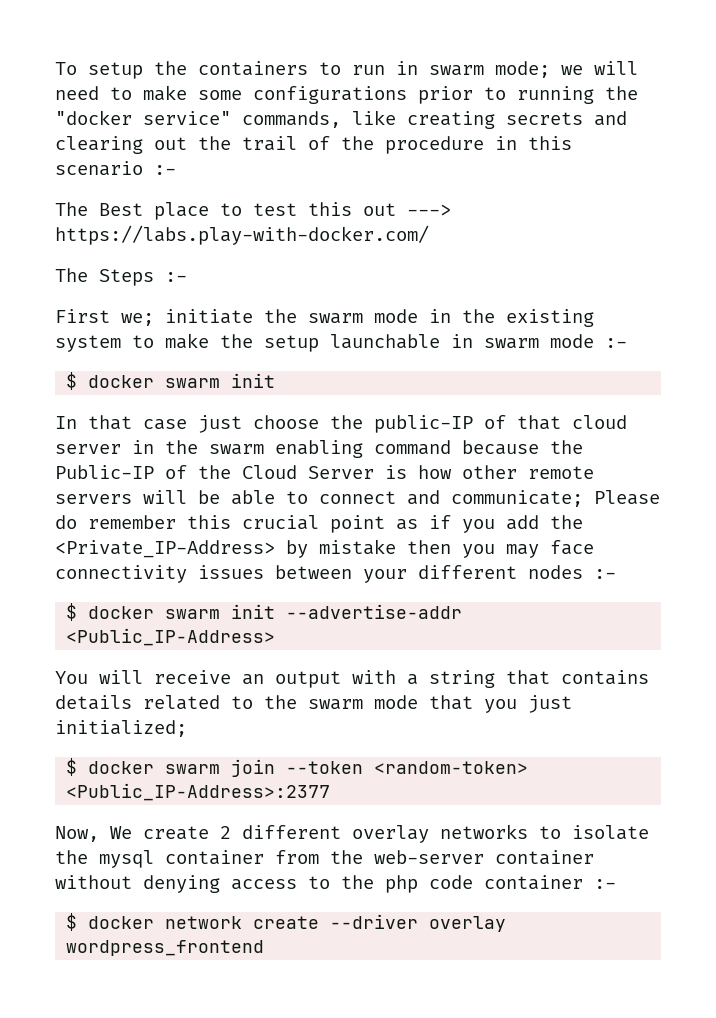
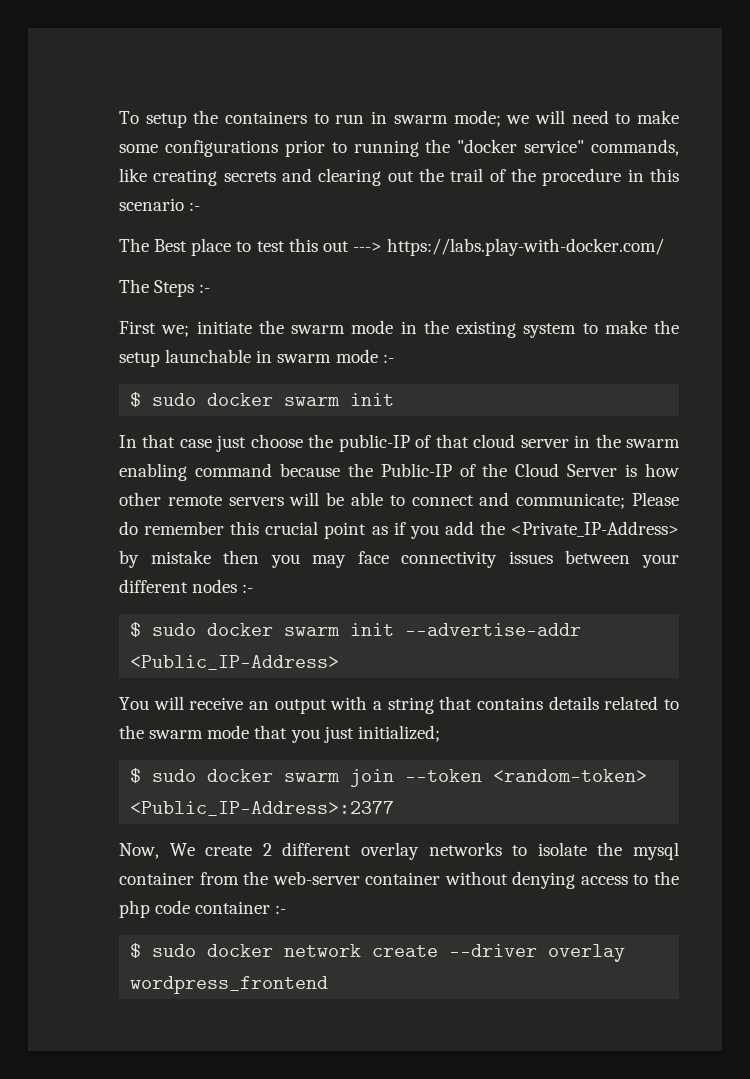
(78, 381) none -> [152,393,197,406] sudo
(78, 612) none -> [152,623,197,636] sudo
(78, 767) none -> [152,769,197,782] sudo
(78, 922) none -> [152,944,197,957] sudo

